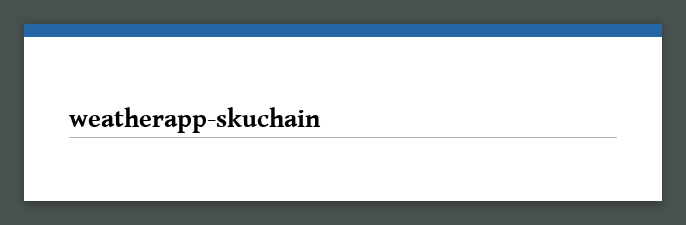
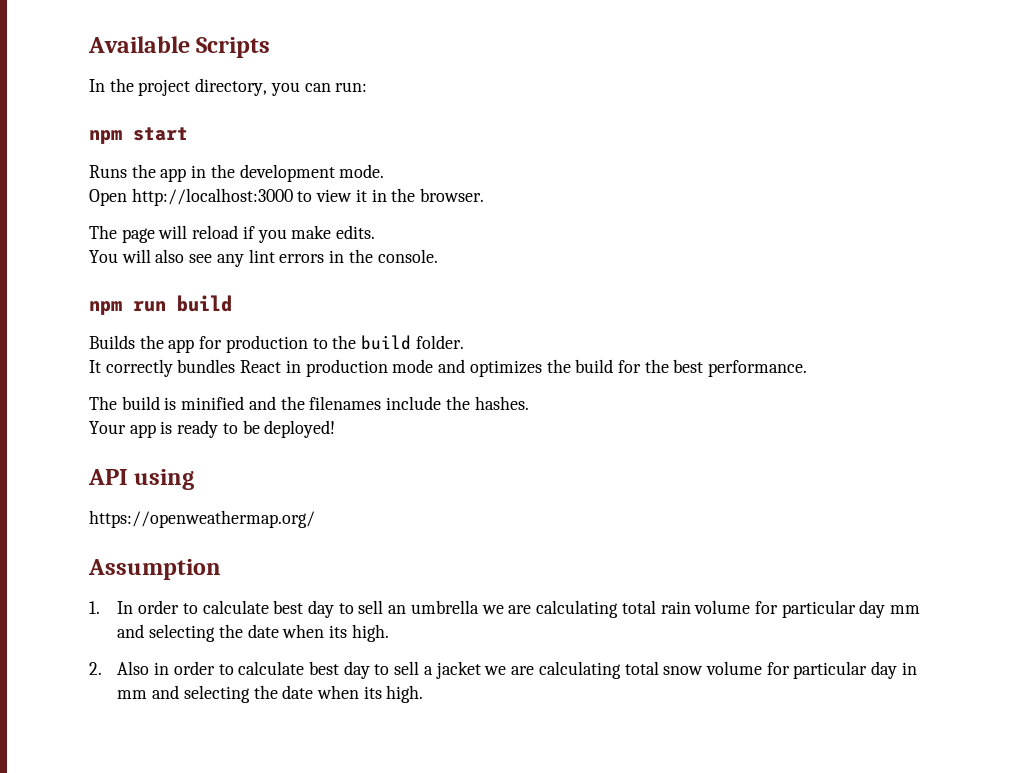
[69,107,321,133] weatherapp-skuchain -> [88,36,271,58] [89,78,368,96] [89,127,188,144] [89,164,385,182] [89,188,485,206] [89,225,376,243] [89,249,438,267] [89,295,232,315] [89,335,464,353] [89,359,808,377] [89,396,529,410] [89,420,336,438] [88,469,195,490] [89,510,315,528] [88,559,221,580] [89,600,921,618] [117,624,389,642] [89,661,917,679] [117,685,424,703] Available Scripts // In the project directory, you can run: // npm start // Runs the app in the development mode. // Open http://localhost:3000 to view it in the browser. // The page will reload if you make edits. // You will also see any lint errors in the console. // npm run build // Builds the app for production to the build folder. // It correctly bundles React in production mode and optimizes the build for the best performance. // The build is minified and the filenames include the hashes. // Your app is ready to be deployed! // API using // https://openweathermap.org/ // Assumption // 1. In order to calculate best day to sell an umbrella we are calculating total rain volume for particular day mm and selecting the date when its high. // 2. Also in order to calculate best day to sell a jacket we are calculating total snow volume for particular day in mm and selecting the date when its high.

